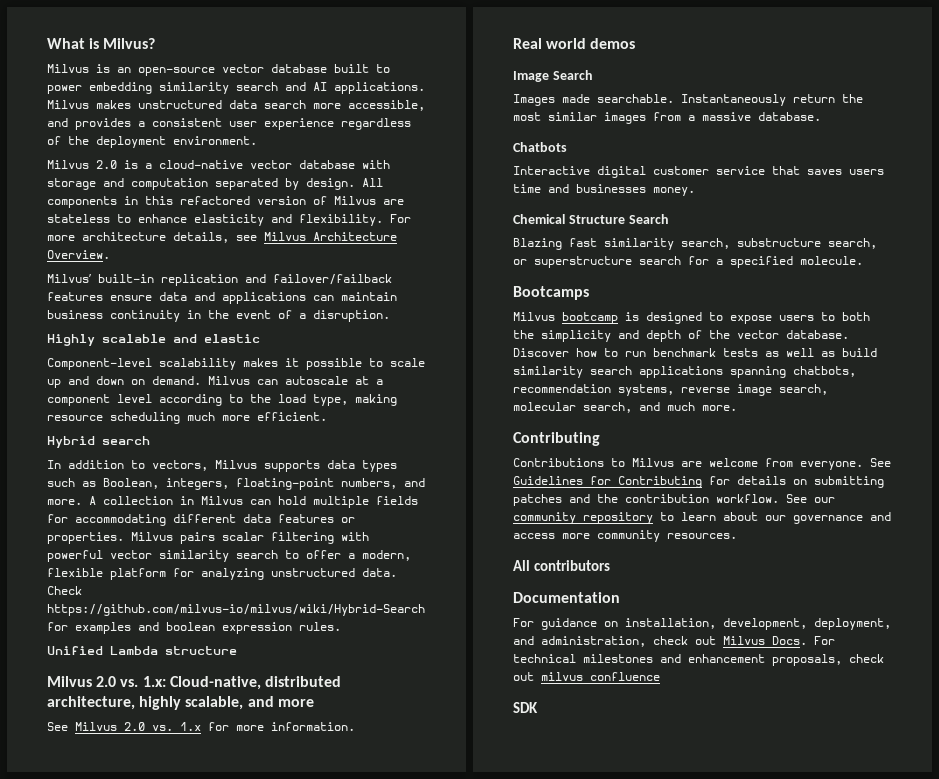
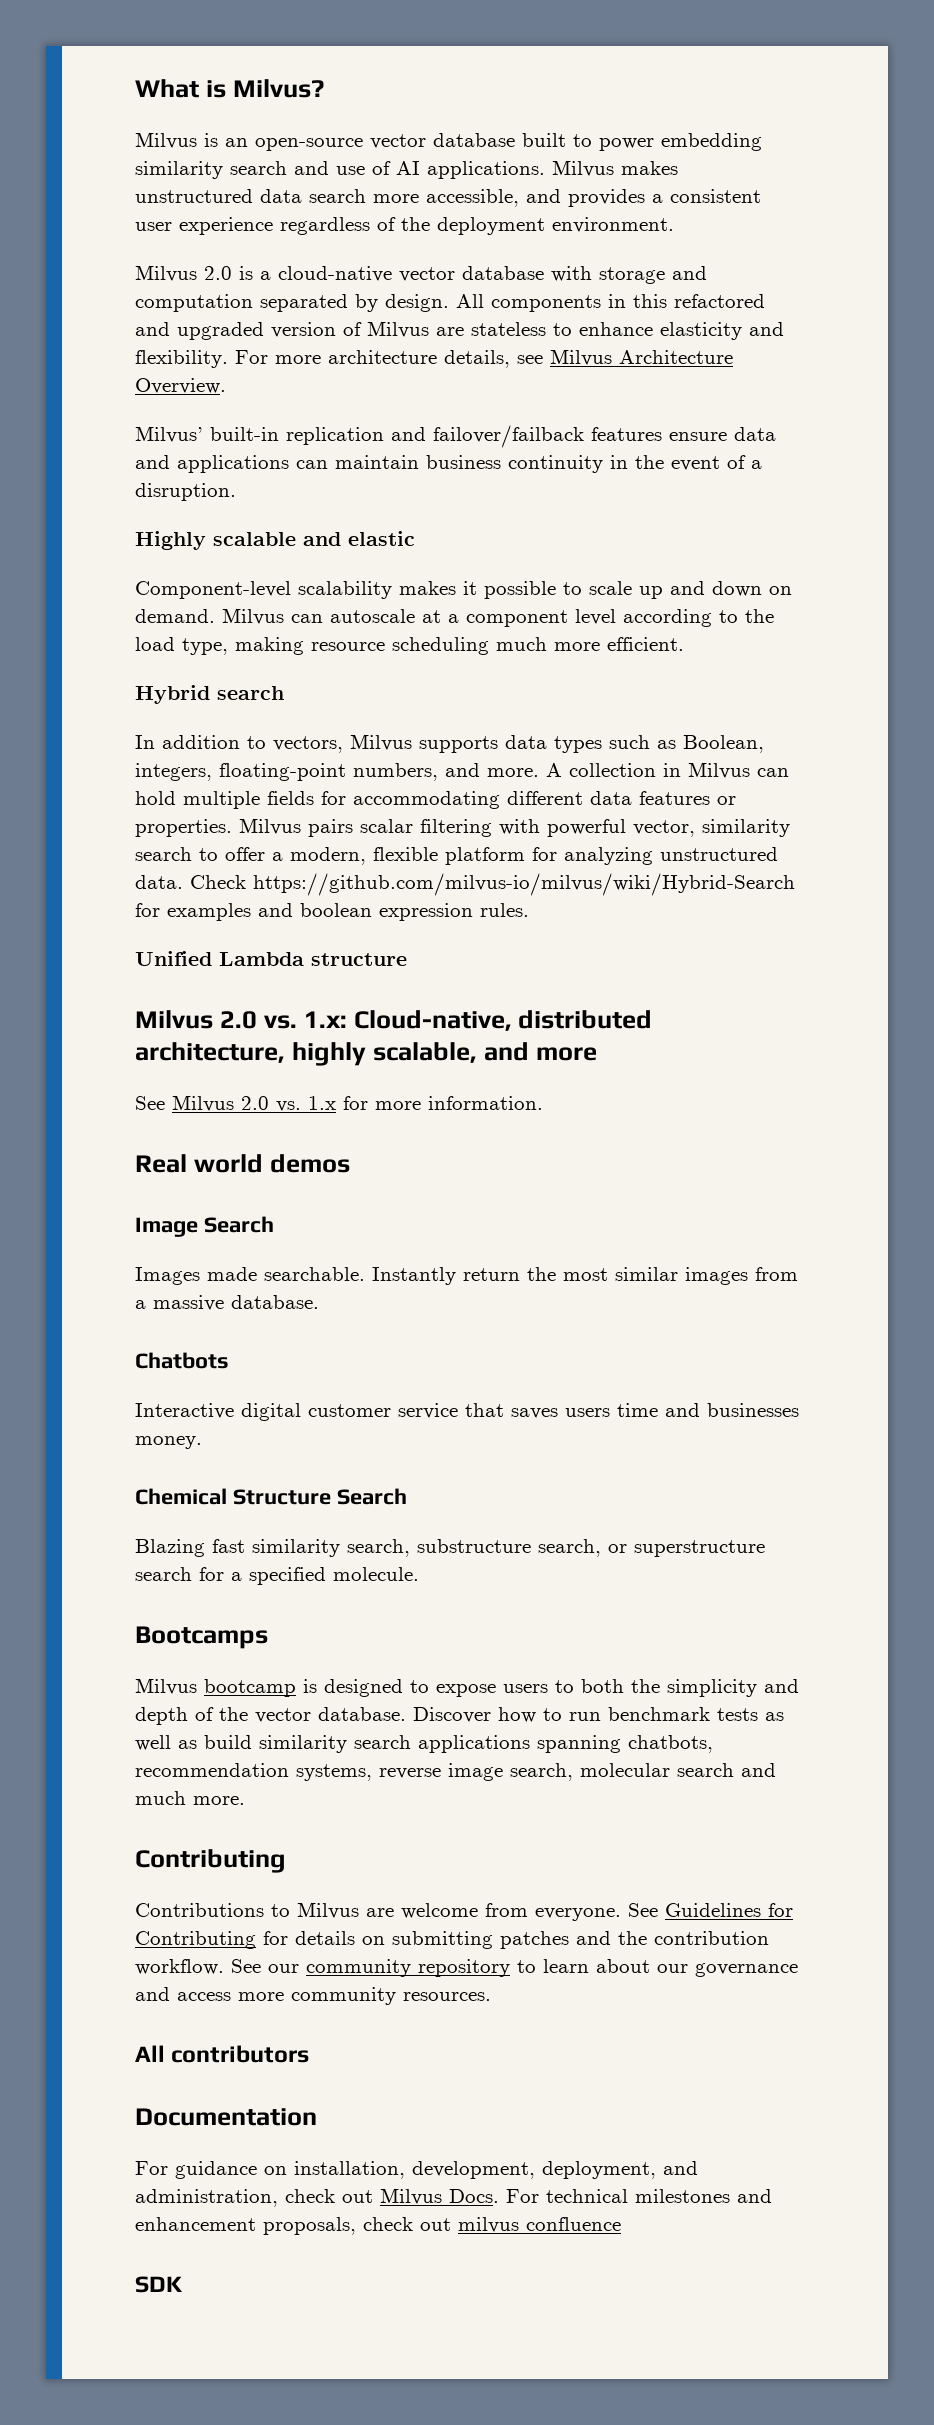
(306, 86) none -> [336,161,391,175] use of
(250, 200) none -> [135,322,264,340] and upgraded
[110,550,152,559] vector -> [633,820,695,837] vector,
[681,94,786,106] Instantaneously -> [372,1267,456,1285] Instantly
[583,402,632,413] search, -> [677,1763,734,1777] search

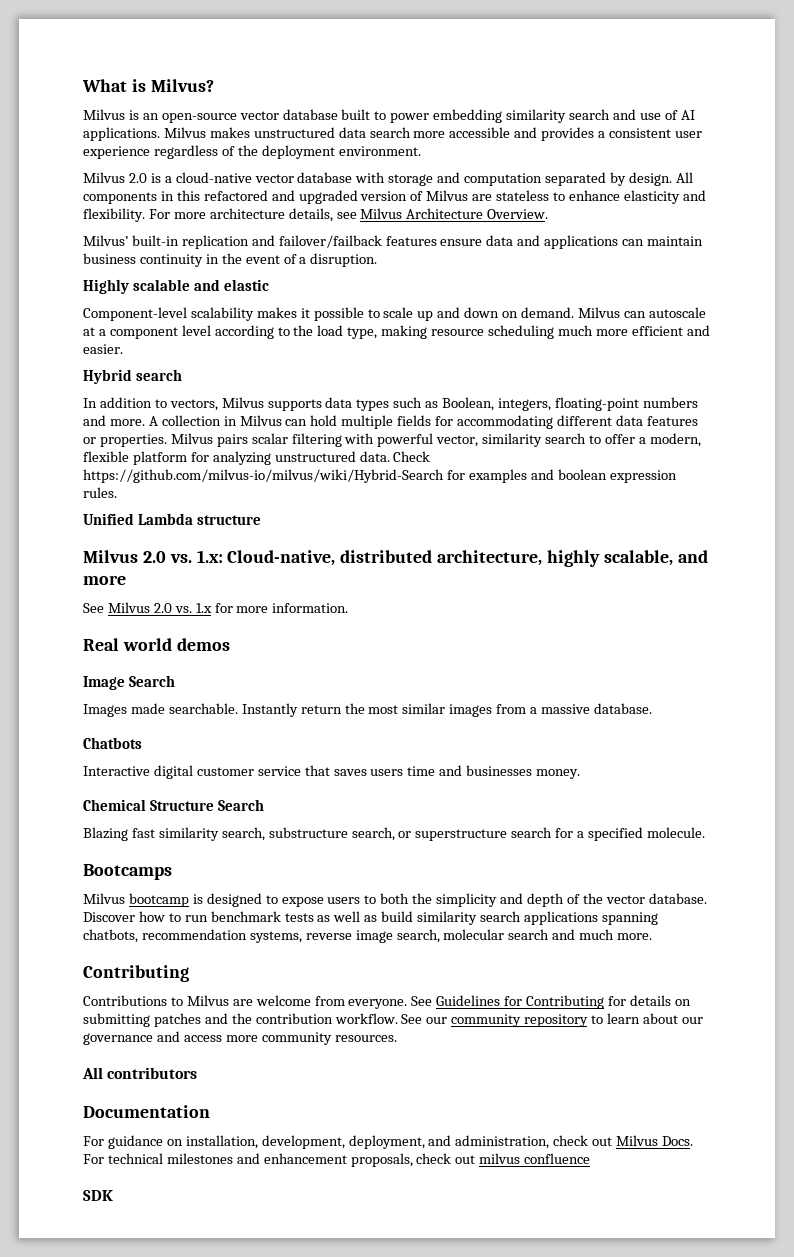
[426,189,519,207] accessible, -> [449,127,511,138] accessible
[607,637,684,651] efficient. -> [631,325,710,336] [83,344,123,354] efficient and easier.
[353,763,438,781] numbers, -> [642,397,698,408] numbers

